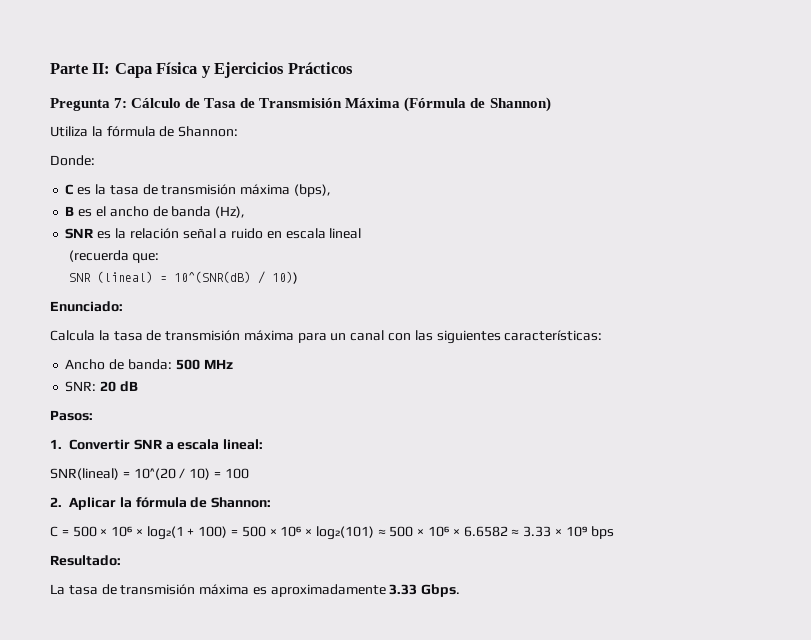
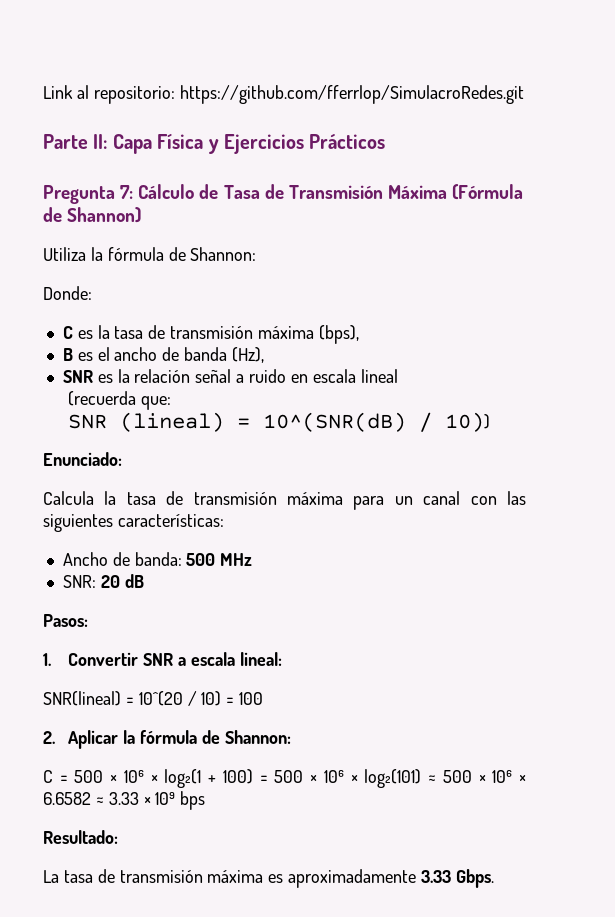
(50, 68) none -> [43,85,524,104] Link al repositorio: https://github.com/fferrlop/SimulacroRedes.git //

